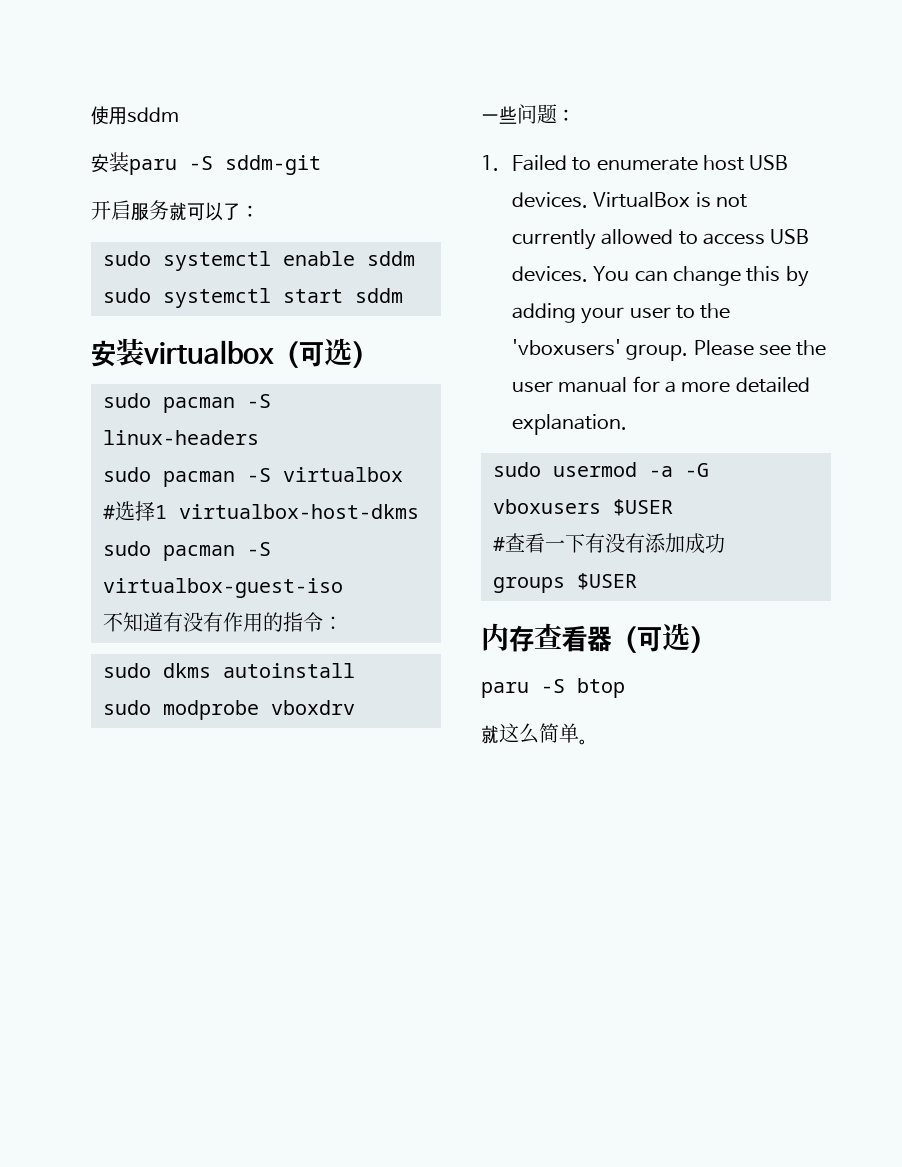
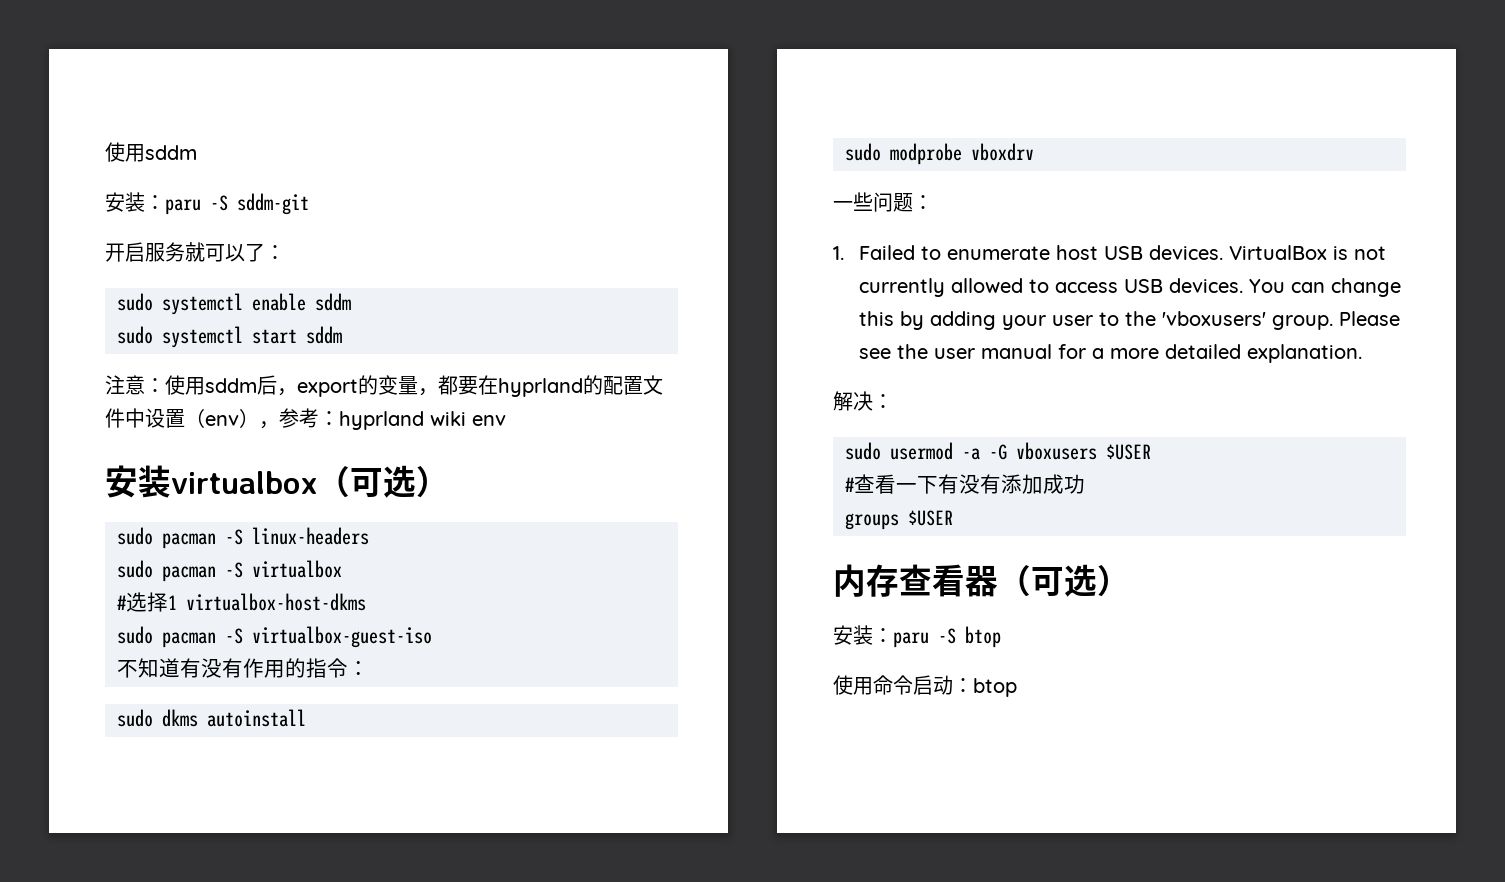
(129, 162) none -> [145,195,165,210] ：
(403, 295) none -> [105,375,663,397] [105,408,506,430] // 注意：使用sddm后，export的变量，都要在hyprland的配置文件中设置（env），参考：hyprland wiki env
(627, 424) none -> [833,391,893,411] // 解决：
(715, 639) none -> [833,625,893,645] 安装：
[481,723,588,745] 就这么简单。 -> [833,675,1017,697] 使用命令启动：btop

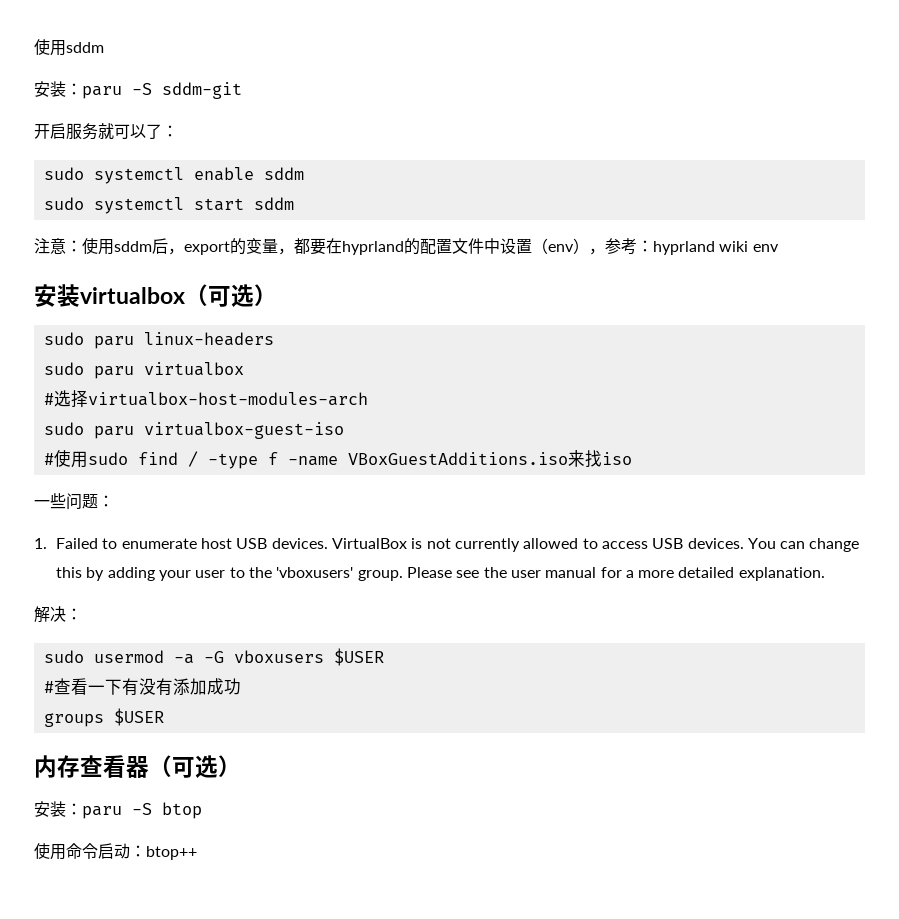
[162,529,243,549] pacman -S -> [93,336,134,349] paru
[162,562,243,582] pacman -S -> [93,366,134,379] paru
[168,593,366,611] [117,626,243,648] 1 virtualbox-host-dkms // sudo pacman -S -> [87,392,368,406] [43,422,134,439] virtualbox-host-modules-arch // sudo paru
[117,658,369,678] [117,709,306,727] [845,143,1034,165] 不知道有没有作用的指令： // sudo dkms autoinstall // sudo modprobe vboxdrv -> [43,450,632,469] #使用sudo find / -type f -name VBoxGuestAdditions.iso来找iso
[973,678,1017,697] btop -> [146,846,197,860] btop++

